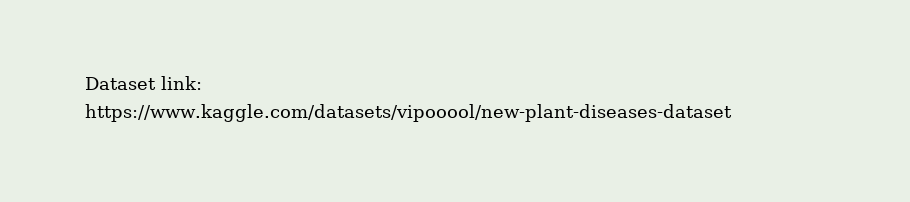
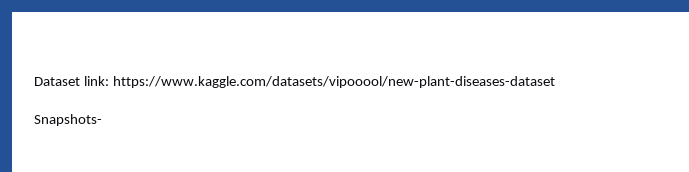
(732, 113) none -> [34,114,102,126] // Snapshots-

